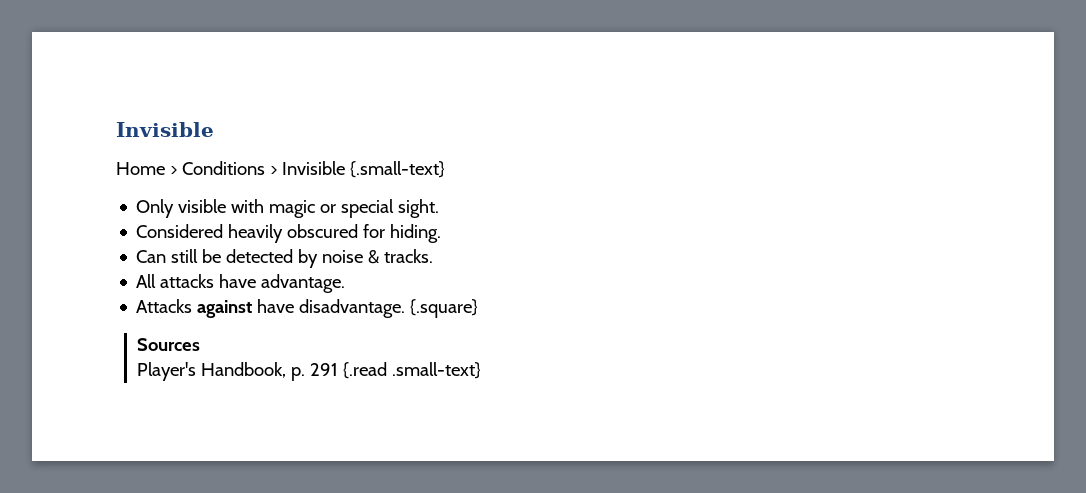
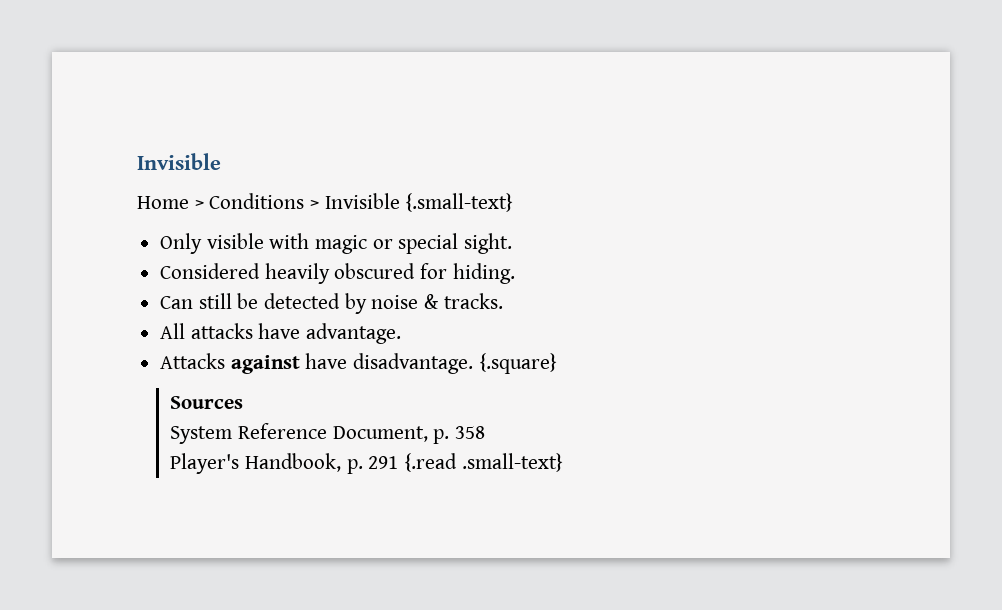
(200, 344) none -> [170,423,485,444] // System Reference Document, p. 358

